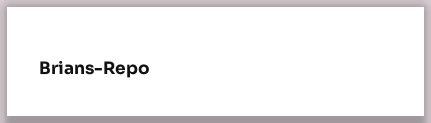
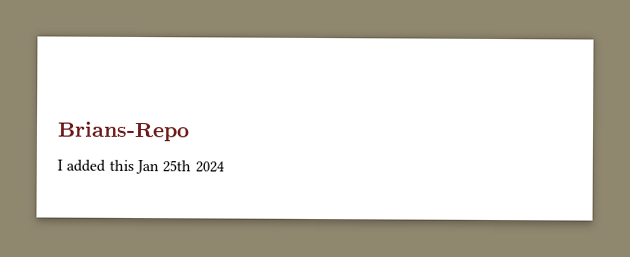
(150, 69) none -> [57,159,225,175] // I added this Jan 25th 2024

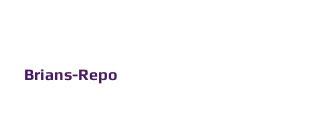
[57,159,225,175] // I added this Jan 25th 2024 -> (117, 76) none

